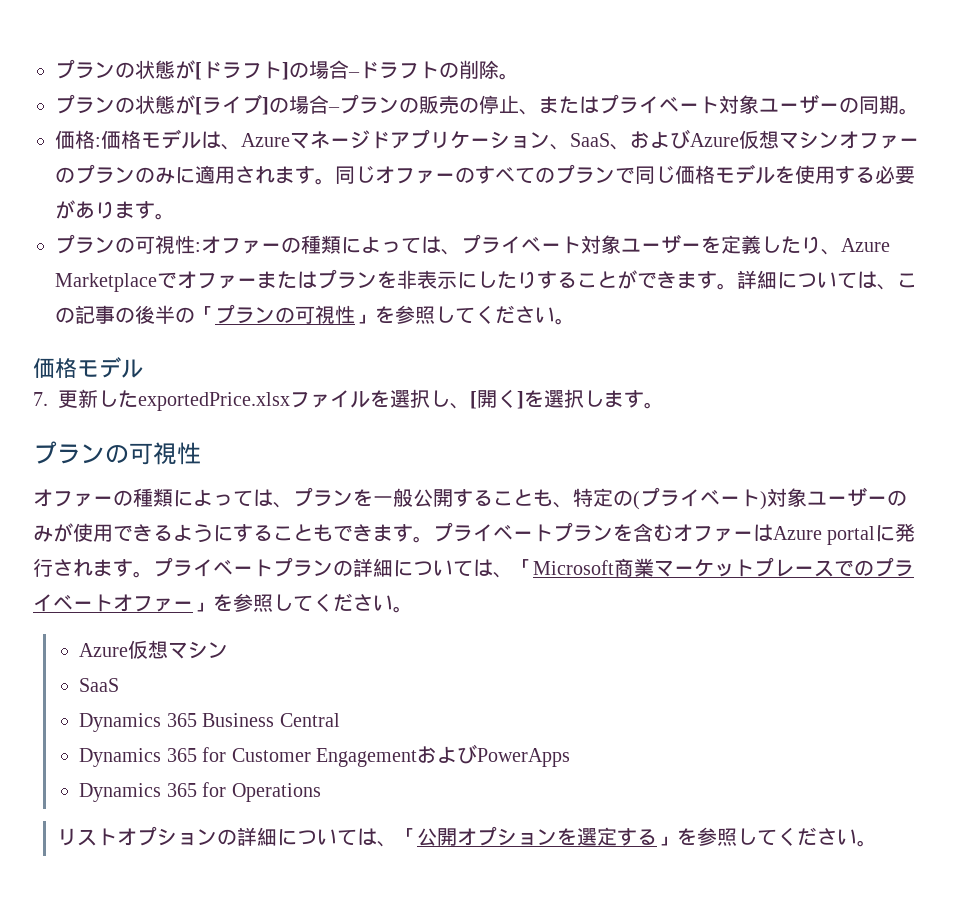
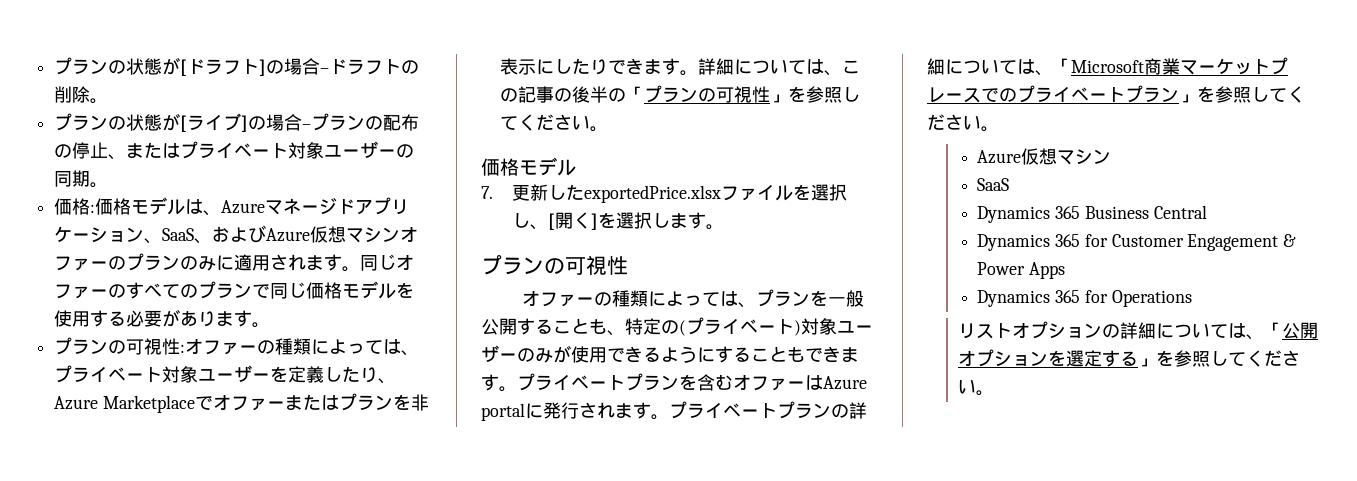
[419,95,459,114] 販売 -> [383,114,420,131] 配布
[537,270,637,289] することが -> (609, 67) none
[113,594,193,612] オファー -> [1125,85,1179,103] プラン
[416,744,570,767] およびPowerApps -> [1282,234,1296,247] [977,262,1066,279] & Power Apps

